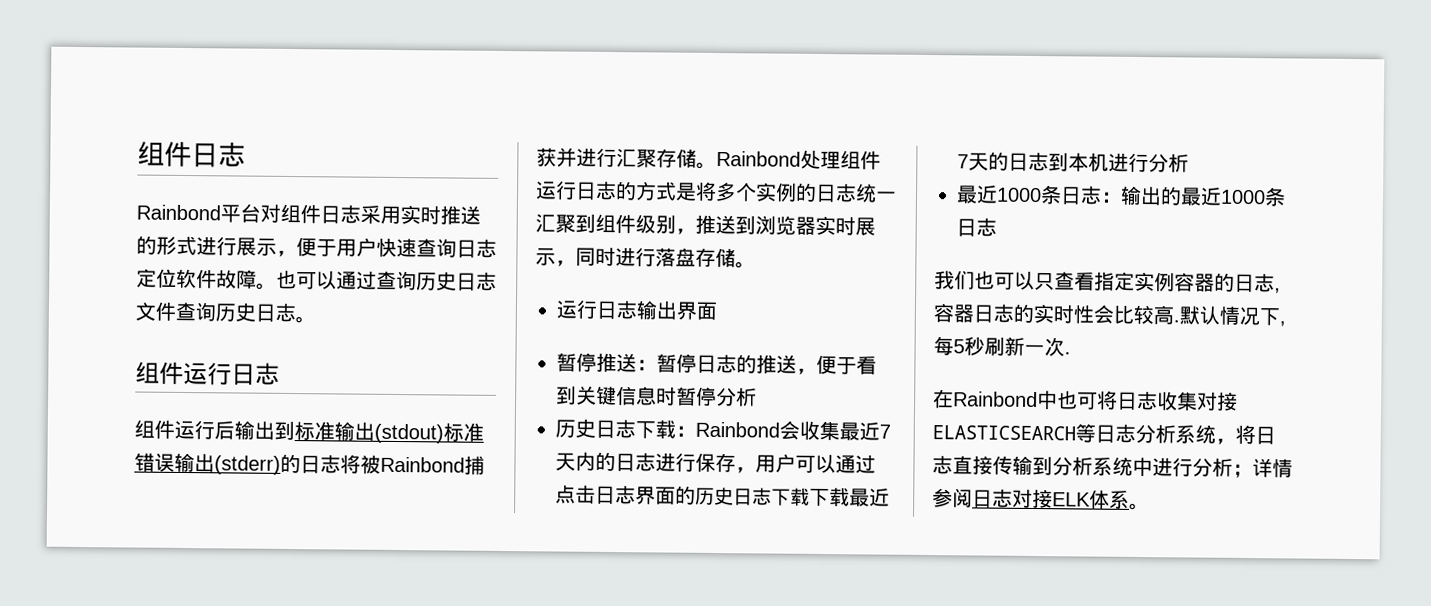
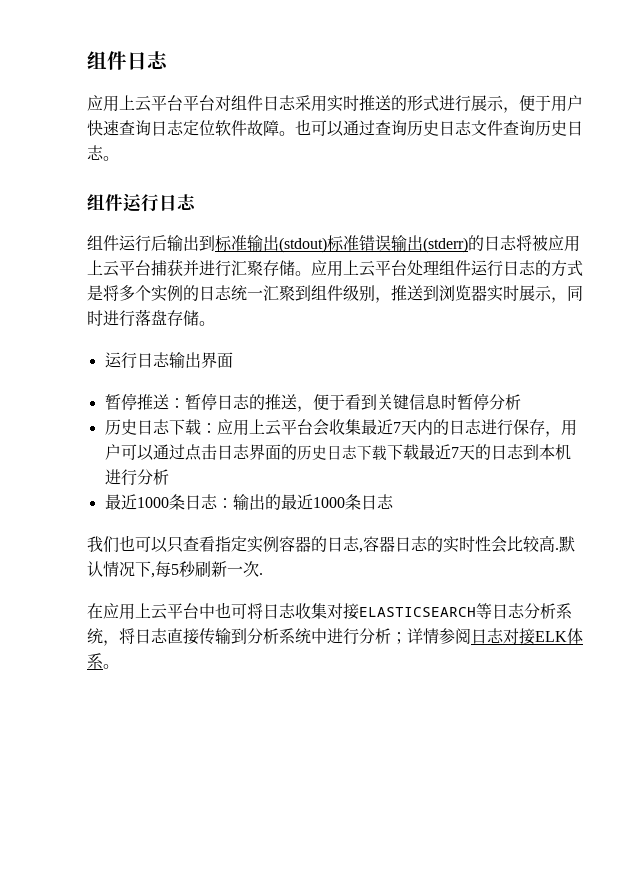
[136,204,221,221] Rainbond -> [87,95,183,112] 应用上云平台
[380,456,465,473] Rainbond -> [548,235,580,252] [87,260,151,277] 应用上云平台
[716,151,801,167] Rainbond -> [311,260,407,277] 应用上云平台
[695,421,780,438] Rainbond -> [216,419,313,436] 应用上云平台
[953,391,1038,408] Rainbond -> [103,603,199,620] 应用上云平台

